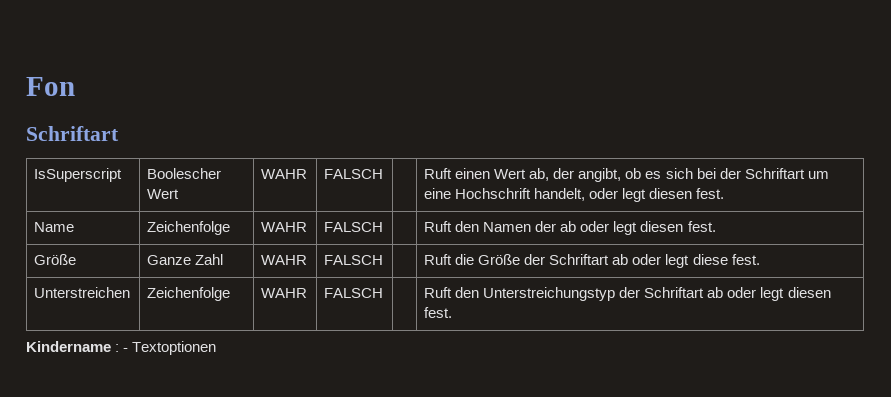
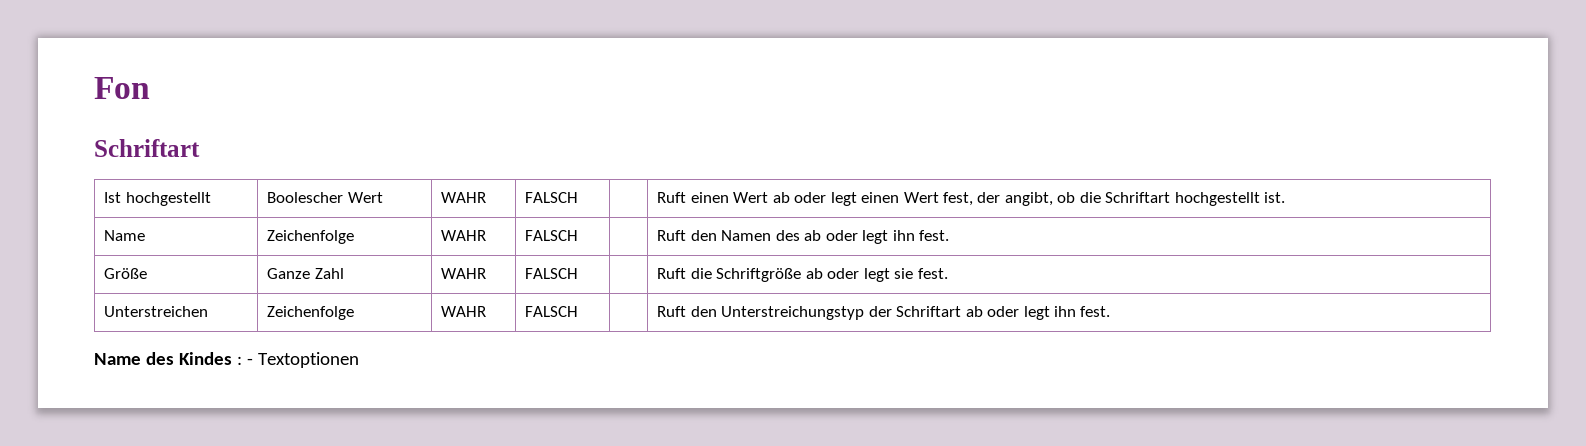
[34,168,123,182] IsSuperscript -> [104,192,211,206] Ist hochgestellt
[529,168,829,182] [424,188,725,202] ab, der angibt, ob es sich bei der Schriftart um eine Hochschrift handelt, oder legt diesen fest. -> [772,192,1286,206] ab oder legt einen Wert fest, der angibt, ob die Schriftart hochgestellt ist.
[535,221,684,235] der ab oder legt diesen -> [775,230,915,244] des ab oder legt ihn
[478,254,728,268] Größe der Schriftart ab oder legt diese -> [716,268,914,282] Schriftgröße ab oder legt sie
[787,287,831,298] [424,307,453,318] [26,341,111,352] diesen fest. // Kindername -> [1053,306,1111,317] [94,352,232,365] ihn fest. // Name des Kindes

